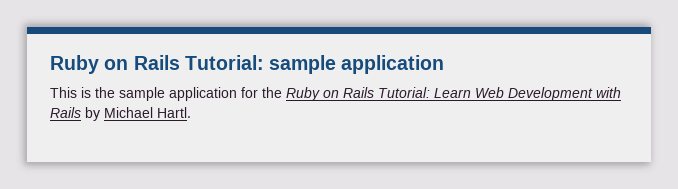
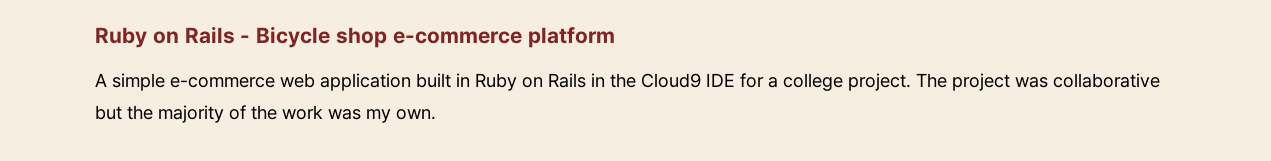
[50,55,445,74] [50,87,621,101] [50,107,191,121] Ruby on Rails Tutorial: sample application // This is the sample application for the Ruby on Rails Tutorial: Learn Web Development with Rails by Michael Hartl. -> [95,26,615,48] [95,73,1160,91] [95,105,436,123] Ruby on Rails - Bicycle shop e-commerce platform // A simple e-commerce web application built in Ruby on Rails in the Cloud9 IDE for a college project. The project was collaborative but the majority of the work was my own.

